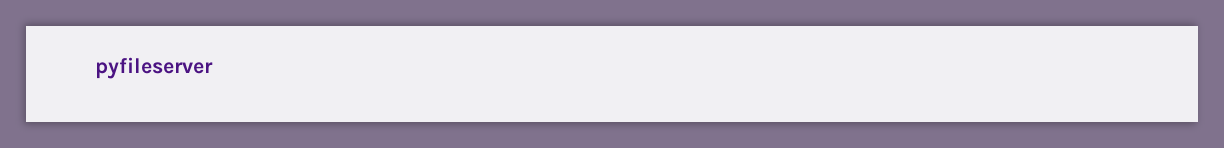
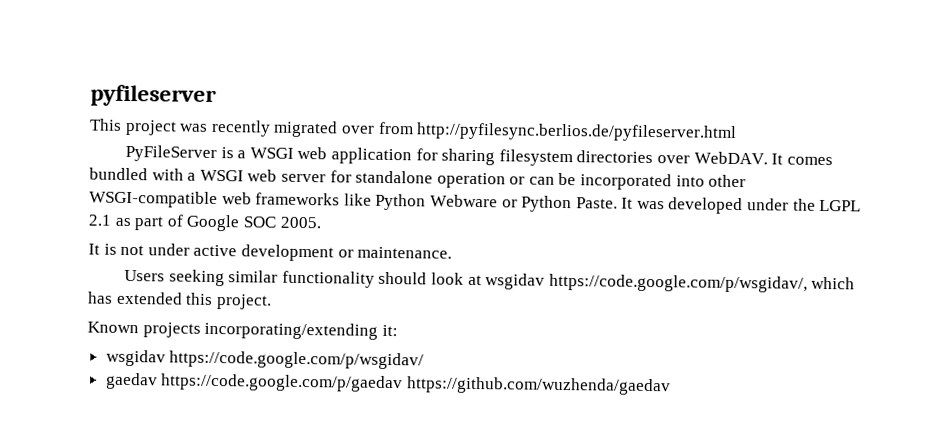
(213, 68) none -> [90,118,738,143] [125,144,833,167] [89,167,747,191] [89,190,862,215] [88,214,322,232] [88,243,453,262] [124,269,856,293] [88,291,272,310] [87,321,398,340] [105,349,425,370] [105,372,671,396] // This project was recently migrated over from http://pyfilesync.berlios.de/pyfileserver.html // PyFileServer is a WSGI web application for sharing filesystem directories over WebDAV. It comes bundled with a WSGI web server for standalone operation or can be incorporated into other WSGI-compatible web frameworks like Python Webware or Python Paste. It was developed under the LGPL 2.1 as part of Google SOC 2005. // It is not under active development or maintenance. // Users seeking similar functionality should look at wsgidav https://code.google.com/p/wsgidav/, which has extended this project. // Known projects incorporating/extending it: // wsgidav https://code.google.com/p/wsgidav/ // gaedav https://code.google.com/p/gaedav https://github.com/wuzhenda/gaedav

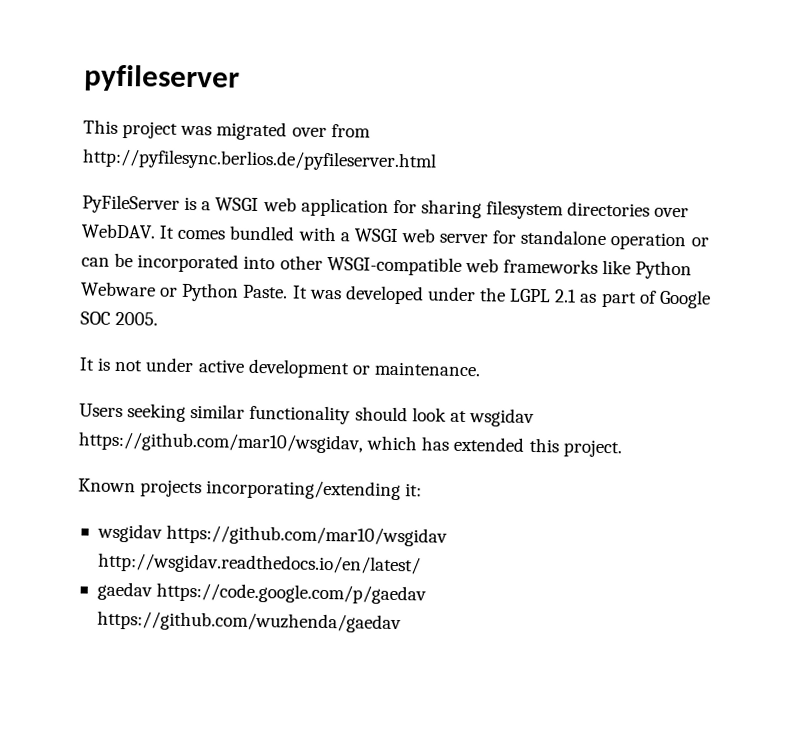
[210,119,271,137] recently -> (213, 130) none
[548,273,808,293] https://code.google.com/p/wsgidav/, -> [78,431,363,454] https://github.com/mar10/wsgidav,
[169,350,425,370] https://code.google.com/p/wsgidav/ -> [166,524,449,547] [97,552,421,576] https://github.com/mar10/wsgidav http://wsgidav.readthedocs.io/en/latest/

